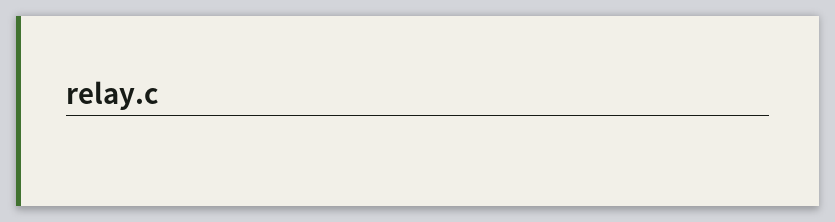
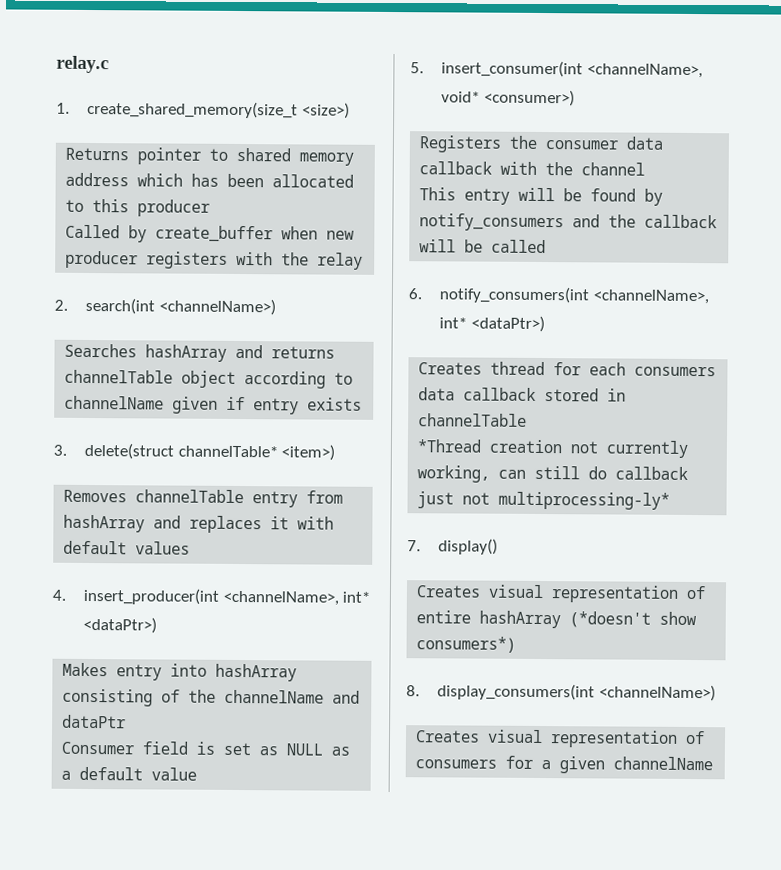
(159, 95) none -> [56,100,350,119] [65,147,355,166] [65,172,355,188] [65,199,211,217] [65,224,356,243] [65,250,364,270] [54,297,276,316] [64,343,336,362] [64,369,354,389] [64,395,363,415] [53,442,336,461] [63,489,344,508] [63,514,335,534] [63,540,191,555] [52,587,371,606] [83,616,158,634] [62,662,298,682] [62,688,361,707] [62,714,127,729] [61,741,351,756] [61,766,198,781] [410,60,703,79] [441,89,575,107] [419,135,664,153] [419,161,646,176] [419,187,664,206] [419,213,718,232] [419,239,547,254] [408,286,709,305] [439,315,545,333] [418,361,717,377] [418,387,627,402] [418,413,528,427] [417,439,689,458] [417,465,689,483] [417,491,671,510] [407,538,499,555] [416,584,707,603] [416,610,698,629] [416,636,517,653] [406,683,716,702] [415,729,706,748] [415,755,714,774] // 1. create_shared_memory(size_t <size>) // Returns pointer to shared memory address which has been allocated to this producer // Called by create_buffer when new producer registers with the relay // 2. search(int <channelName>) // Searches hashArray and returns channelTable object according to channelName given if entry exists // 3. delete(struct channelTable* <item>) // Removes channelTable entry from hashArray and replaces it with default values // 4. insert_producer(int <channelName>, int* <dataPtr>) // Makes entry into hashArray consisting of the channelName and dataPtr // Consumer field is set as NULL as a default value // 5. insert_consumer(int <channelName>, void* <consumer>) // Registers the consumer data callback with the channel // This entry will be found by notify_consumers and the callback will be called // 6. notify_consumers(int <channelName>, int* <dataPtr>) // Creates thread for each consumers data callback stored in channelTable // *Thread creation not currently working, can still do callback just not multiprocessing-ly* // 7. display() // Creates visual representation of entire hashArray (*doesn't show consumers*) // 8. display_consumers(int <channelName>) // Creates visual representation of consumers for a given channelName

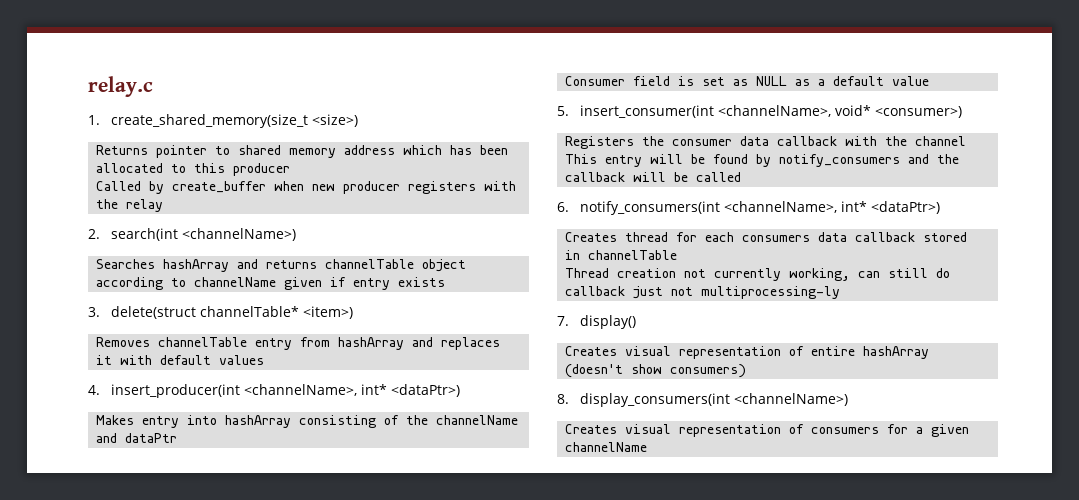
[417,439,482,453] *Thread -> [565,268,610,278] Thread
[498,491,671,510] multiprocessing-ly* -> [701,286,841,299] multiprocessing-ly
[569,611,698,628] [416,636,517,653] (*doesn't show consumers*) -> [565,364,747,378] (doesn't show consumers)

